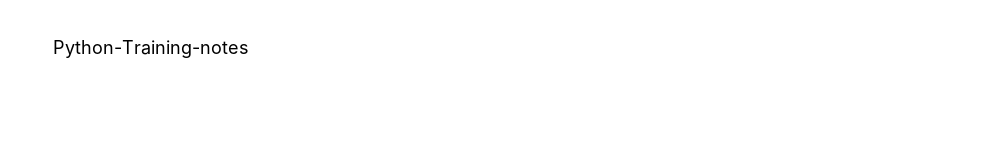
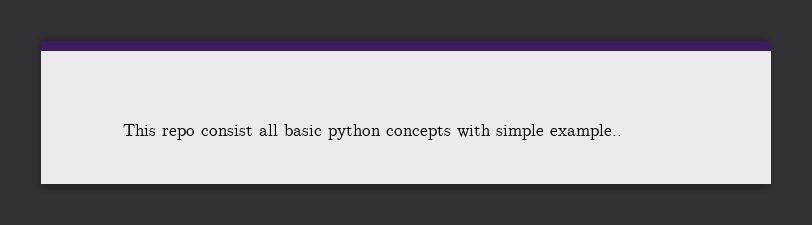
[53,40,249,58] Python-Training-notes -> [123,124,622,140] This repo consist all basic python concepts with simple example..

